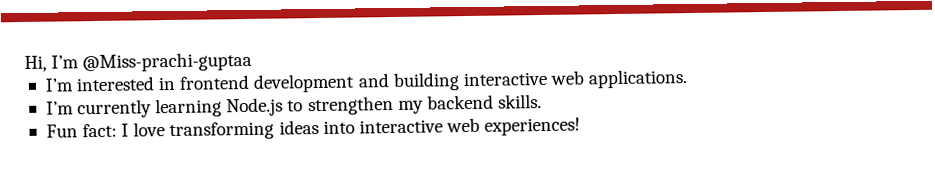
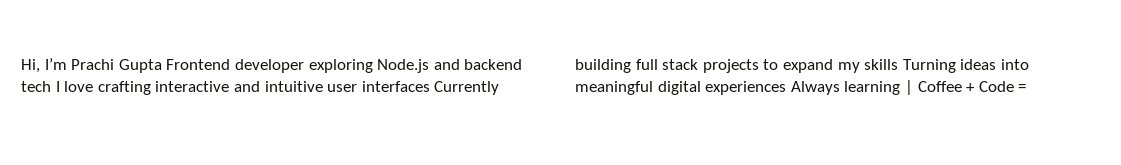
[82,51,253,73] [44,69,689,93] [45,94,542,119] [45,117,581,141] @Miss-prachi-guptaa // I’m interested in frontend development and building interactive web applications. // I’m currently learning Node.js to strengthen my backend skills. // Fun fact: I love transforming ideas into interactive web experiences! -> [71,59,523,73] [21,81,500,95] [575,59,1029,73] [575,80,1027,95] Prachi Gupta Frontend developer exploring Node.js and backend tech I love crafting interactive and intuitive user interfaces Currently building full stack projects to expand my skills Turning ideas into meaningful digital experiences Always learning | Coffee + Code =

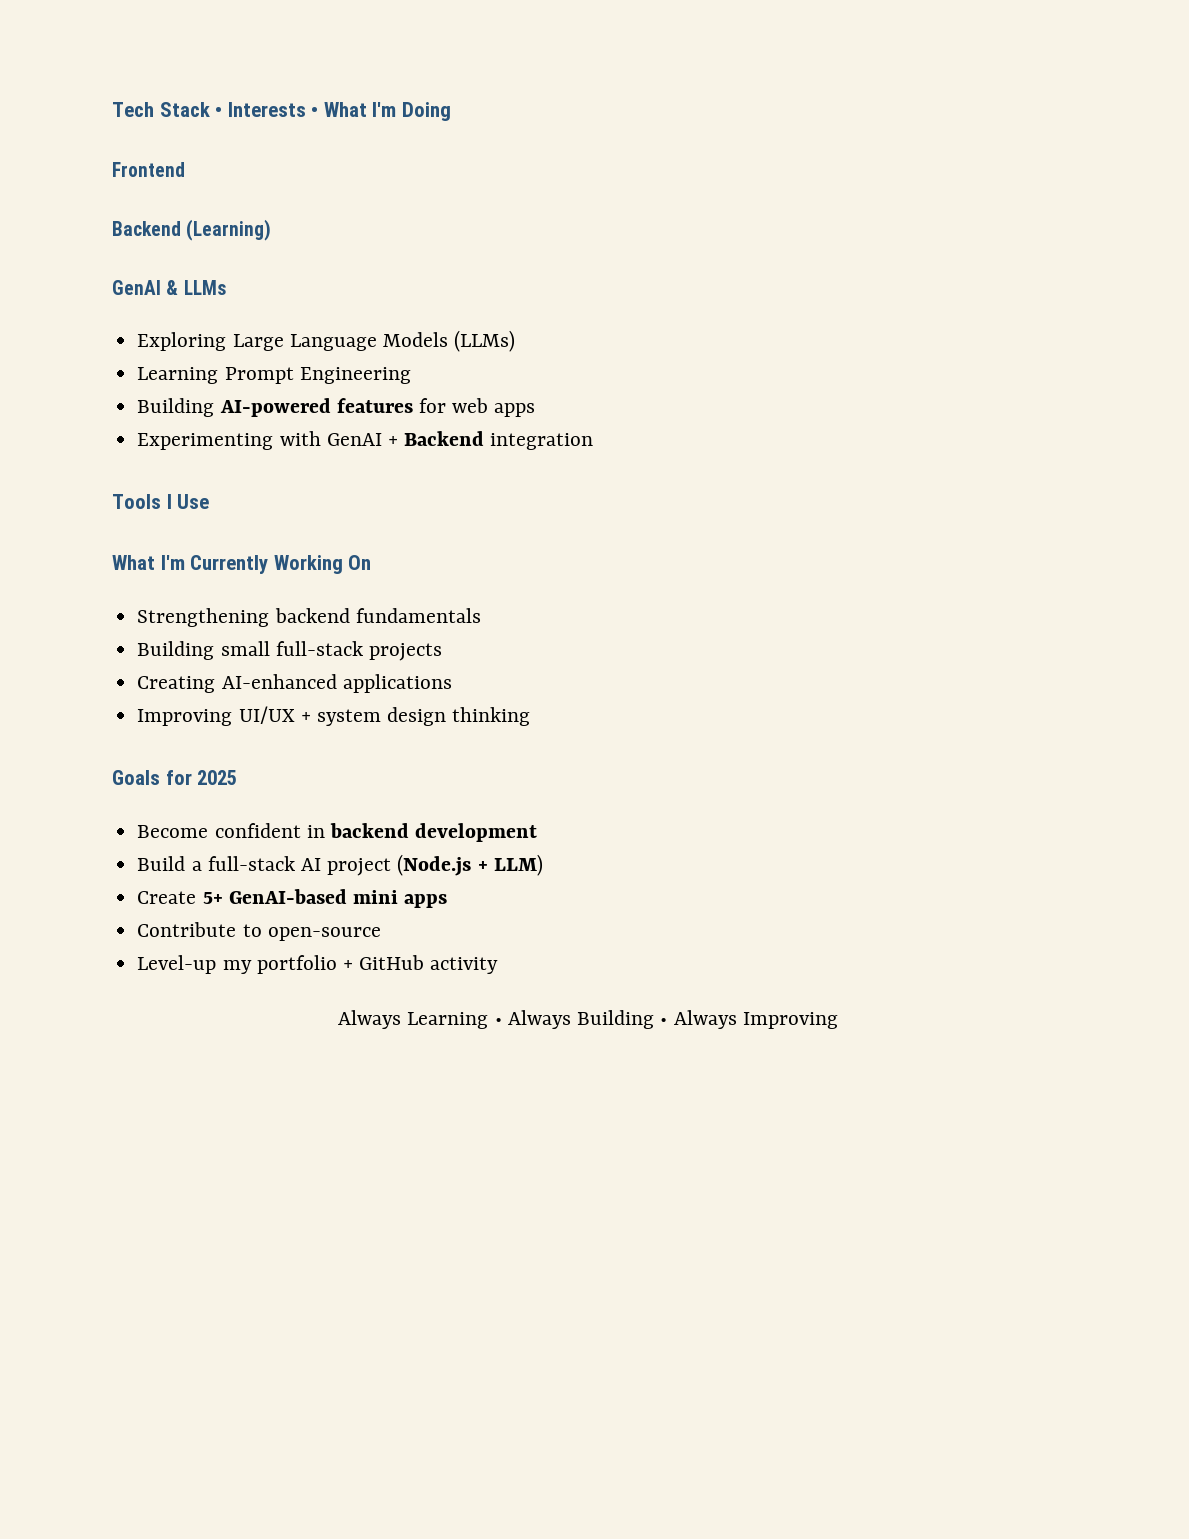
[21,58,523,73] [21,81,500,95] [575,59,1029,73] [575,80,1027,95] Hi, I’m Prachi Gupta Frontend developer exploring Node.js and backend tech I love crafting interactive and intuitive user interfaces Currently building full stack projects to expand my skills Turning ideas into meaningful digital experiences Always learning | Coffee + Code = -> [112,102,451,121] [112,162,185,177] [112,219,272,241] [112,280,226,295] [137,330,516,352] [137,367,411,384] [137,398,536,417] [137,431,594,450] [112,494,210,509] [112,555,372,574] [137,608,481,627] [137,641,442,661] [137,674,452,693] [137,706,531,726] [112,770,238,785] [137,823,538,842] [137,854,543,876] [137,889,448,908] [137,922,381,941] [137,955,499,974] [338,1010,838,1029] Tech Stack • Interests • What I'm Doing // Frontend // Backend (Learning) // GenAI & LLMs // Exploring Large Language Models (LLMs) // Learning Prompt Engineering // Building AI-powered features for web apps // Experimenting with GenAI + Backend integration // Tools I Use // What I'm Currently Working On // Strengthening backend fundamentals // Building small full-stack projects // Creating AI-enhanced applications // Improving UI/UX + system design thinking // Goals for 2025 // Become confident in backend development // Build a full-stack AI project (Node.js + LLM) // Create 5+ GenAI-based mini apps // Contribute to open-source // Level-up my portfolio + GitHub activity // Always Learning • Always Building • Always Improving

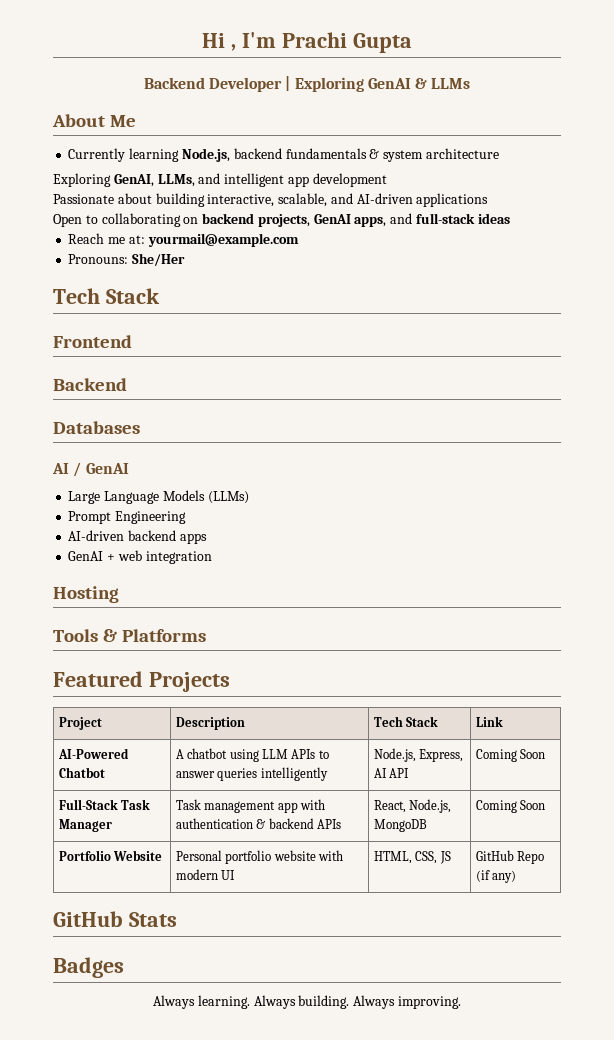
[112,102,451,121] [112,162,185,177] [112,219,272,241] [112,280,226,295] [137,332,227,351] Tech Stack • Interests • What I'm Doing // Frontend // Backend (Learning) // GenAI & LLMs // Exploring -> [202,32,412,53] [143,76,471,92] [52,114,137,127] [68,148,499,162] [53,173,387,187] [53,193,489,207] [53,213,510,227] [68,233,299,247] [68,253,186,266] [53,288,160,304] [53,335,132,348] [53,378,127,391] [53,421,140,434] [52,462,129,477] Hi , I'm Prachi Gupta // Backend Developer | Exploring GenAI & LLMs // About Me // Currently learning Node.js, backend fundamentals & system architecture // Exploring GenAI, LLMs, and intelligent app development // Passionate about building interactive, scalable, and AI-driven applications // Open to collaborating on backend projects, GenAI apps, and full-stack ideas // Reach me at: yourmail@example.com // Pronouns: She/Her // Tech Stack // Frontend // Backend // Databases // AI / GenAI //
[137,367,219,384] Learning -> (249, 497) none
[137,398,536,417] [137,431,321,450] Building AI-powered features for web apps // Experimenting with -> [68,530,207,544] AI-driven backend apps //
[404,431,485,446] Backend -> [117,550,142,561] web
(594, 441) none -> [53,586,119,603] // Hosting
[166,494,210,509] [112,555,372,574] [137,608,481,627] [137,641,442,661] [137,674,452,693] [137,706,531,726] [112,770,238,785] [137,823,538,842] [137,854,543,876] [137,889,448,908] [137,922,381,941] [137,955,499,974] [338,1010,838,1029] I Use // What I'm Currently Working On // Strengthening backend fundamentals // Building small full-stack projects // Creating AI-enhanced applications // Improving UI/UX + system design thinking // Goals for 2025 // Become confident in backend development // Build a full-stack AI project (Node.js + LLM) // Create 5+ GenAI-based mini apps // Contribute to open-source // Level-up my portfolio + GitHub activity // Always Learning • Always Building • Always Improving -> [103,629,207,642] [53,671,230,692] [58,717,102,730] [175,717,245,730] [373,716,439,727] [475,716,503,727] [57,748,129,759] [58,767,105,778] [175,748,329,762] [175,767,328,781] [373,748,464,762] [373,768,410,778] [475,749,546,762] [58,799,151,810] [58,819,112,832] [175,799,325,813] [175,818,341,829] [373,799,452,813] [373,819,427,832] [475,800,546,813] [58,850,163,861] [175,850,343,864] [175,869,236,880] [373,851,451,864] [475,850,545,864] [475,870,517,883] [53,911,177,927] [53,957,124,978] [153,995,461,1009] & Platforms // Featured Projects // Project | Description | Tech Stack | Link // AI-Powered Chatbot | A chatbot using LLM APIs to answer queries intelligently | Node.js, Express, AI API | Coming Soon // Full-Stack Task Manager | Task management app with authentication & backend APIs | React, Node.js, MongoDB | Coming Soon // Portfolio Website | Personal portfolio website with modern UI | HTML, CSS, JS | GitHub Repo (if any) // GitHub Stats // Badges // Always learning. Always building. Always improving.

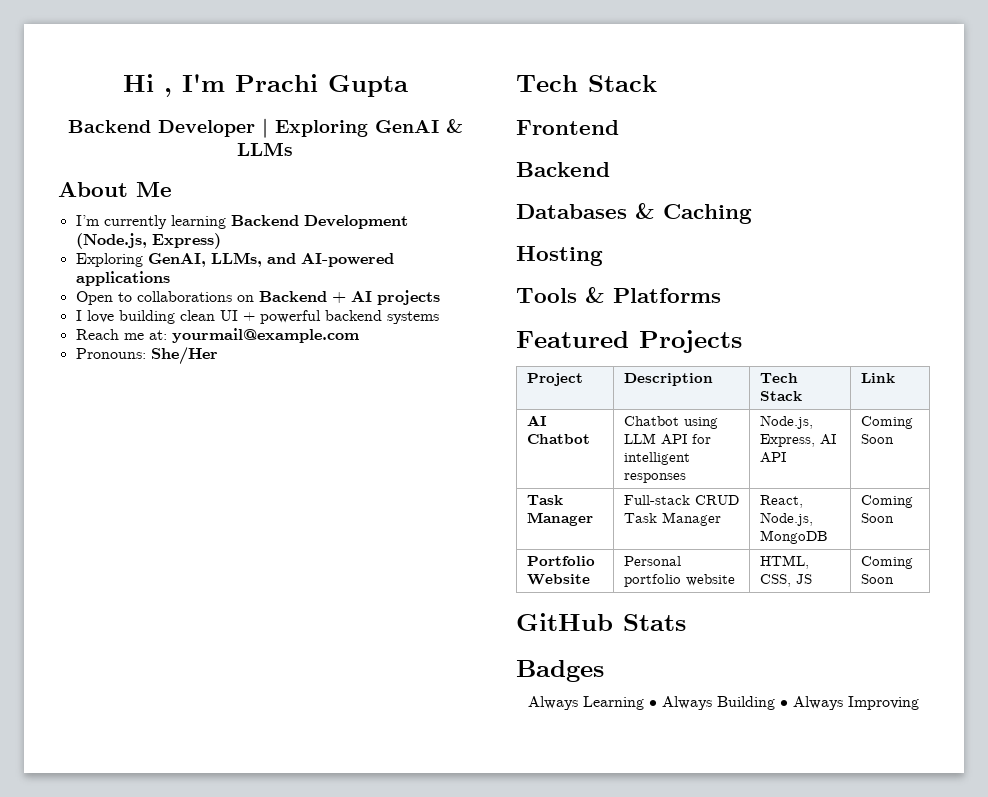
[68,148,499,162] [53,173,387,187] [53,193,489,207] [53,213,510,227] Currently learning Node.js, backend fundamentals & system architecture // Exploring GenAI, LLMs, and intelligent app development // Passionate about building interactive, scalable, and AI-driven applications // Open to collaborating on backend projects, GenAI apps, and full-stack ideas -> [75,215,408,229] [75,233,221,249] [75,252,394,267] [75,271,170,286] [75,290,440,305] [75,310,439,324] I’m currently learning Backend Development (Node.js, Express) // Exploring GenAI, LLMs, and AI-powered applications // Open to collaborations on Backend + AI projects // I love building clean UI + powerful backend systems
[52,462,129,477] [68,490,249,504] [68,511,187,524] [68,530,207,544] [68,550,212,564] // AI / GenAI // Large Language Models (LLMs) // Prompt Engineering // AI-driven backend apps // GenAI + web integration -> [635,203,752,224] & Caching
[57,748,129,759] AI-Powered -> [526,415,547,426] AI
[175,748,329,762] [175,767,328,781] A chatbot using LLM APIs to answer queries intelligently -> [623,416,718,429] [623,433,711,445] [623,452,690,465] [623,473,686,483] Chatbot using LLM API for intelligent responses
[58,799,151,810] [58,819,112,832] [175,799,325,813] [175,818,341,829] Full-Stack Task Manager | Task management app with authentication & backend APIs -> [526,495,563,505] [526,512,593,526] [623,495,739,505] [623,512,721,526] Task Manager | Full-stack CRUD Task Manager
[317,850,343,861] [175,869,236,880] with modern UI -> (735, 580) none
[475,850,545,864] [475,870,517,883] GitHub Repo (if any) -> [860,556,913,569] [860,574,894,584] Coming Soon
[197,995,461,1009] learning. Always building. Always improving. -> [582,696,919,710] Learning • Always Building • Always Improving

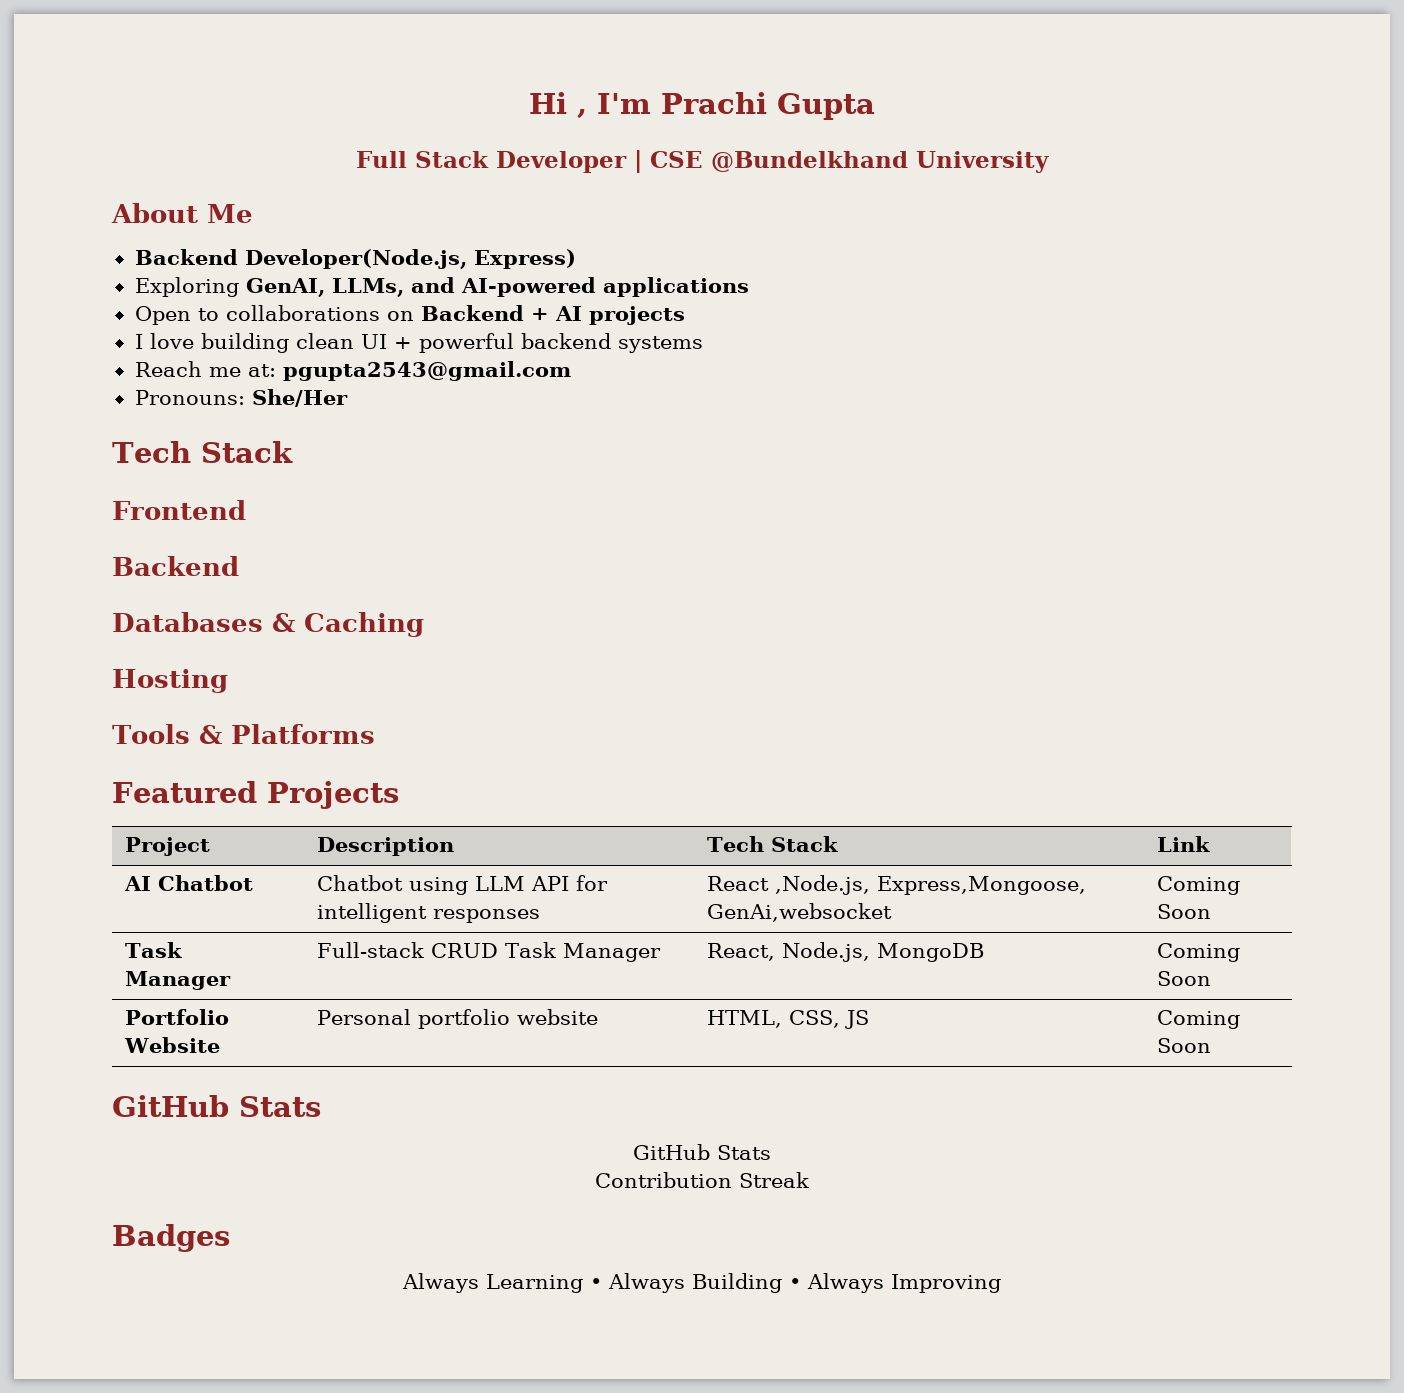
[67,118,463,138] [237,142,293,156] [58,182,172,197] [75,215,408,229] [75,233,147,249] Backend Developer | Exploring GenAI & LLMs // About Me // I’m currently learning Backend Development (Node.js, -> [356,150,1049,173] [111,203,253,223] [134,249,467,269] Full Stack Developer | CSE @Bundelkhand University // About Me // Backend Developer(Node.js,
[171,328,359,343] yourmail@example.com -> [282,361,571,381] pgupta2543@gmail.com
[759,415,813,429] [759,434,836,447] [759,452,786,463] Node.js, Express, AI API -> [707,875,1087,895] [707,903,893,922] React ,Node.js, Express,Mongoose, GenAi,websocket
(686, 622) none -> [633,1144,771,1160] [595,1172,809,1188] // GitHub Stats // Contribution Streak

